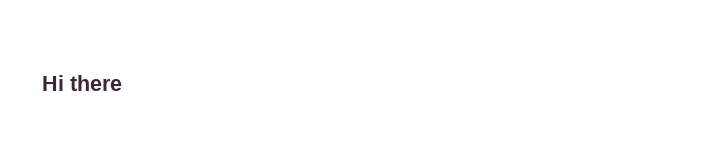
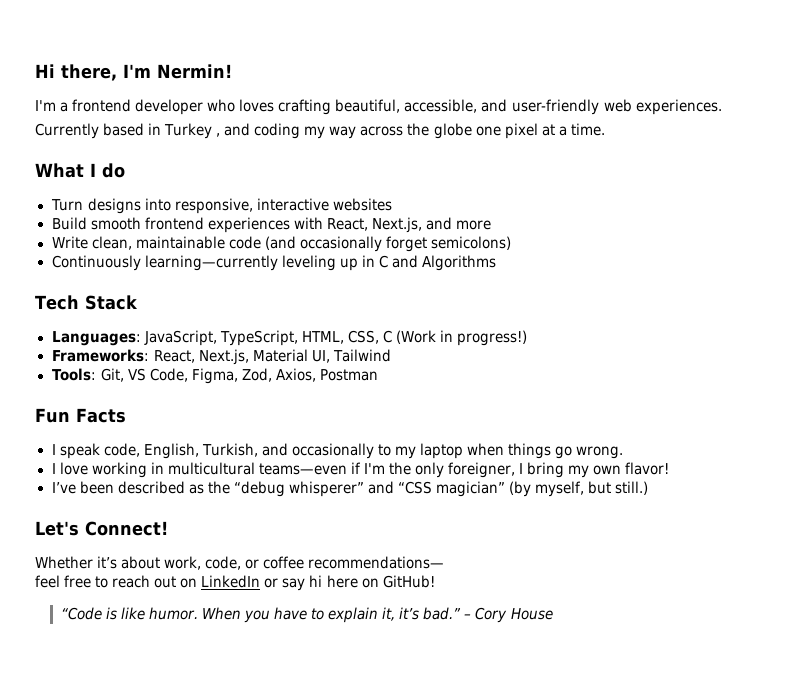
[70,75,122,91] there -> [61,64,232,81] [35,99,722,115] [35,123,605,139] [35,163,125,178] [50,198,392,214] [51,217,491,233] [51,236,511,252] [51,255,496,271] [35,295,138,310] [51,330,527,346] [51,349,391,365] [51,368,378,384] [35,408,126,423] [51,443,624,459] [51,462,670,478] [51,481,649,497] [35,521,168,536] [35,556,445,570] [35,575,435,591] [60,607,553,623] there, I'm Nermin! // I'm a frontend developer who loves crafting beautiful, accessible, and user-friendly web experiences. // Currently based in Turkey , and coding my way across the globe one pixel at a time. // What I do // Turn designs into responsive, interactive websites // Build smooth frontend experiences with React, Next.js, and more // Write clean, maintainable code (and occasionally forget semicolons) // Continuously learning—currently leveling up in C and Algorithms // Tech Stack // Languages: JavaScript, TypeScript, HTML, CSS, C (Work in progress!) // Frameworks: React, Next.js, Material UI, Tailwind // Tools: Git, VS Code, Figma, Zod, Axios, Postman // Fun Facts // I speak code, English, Turkish, and occasionally to my laptop when things go wrong. // I love working in multicultural teams—even if I'm the only foreigner, I bring my own flavor! // I’ve been described as the “debug whisperer” and “CSS magician” (by myself, but still.) // Let's Connect! // Whether it’s about work, code, or coffee recommendations— // feel free to reach out on LinkedIn or say hi here on GitHub! // “Code is like humor. When you have to explain it, it’s bad.” – Cory House

